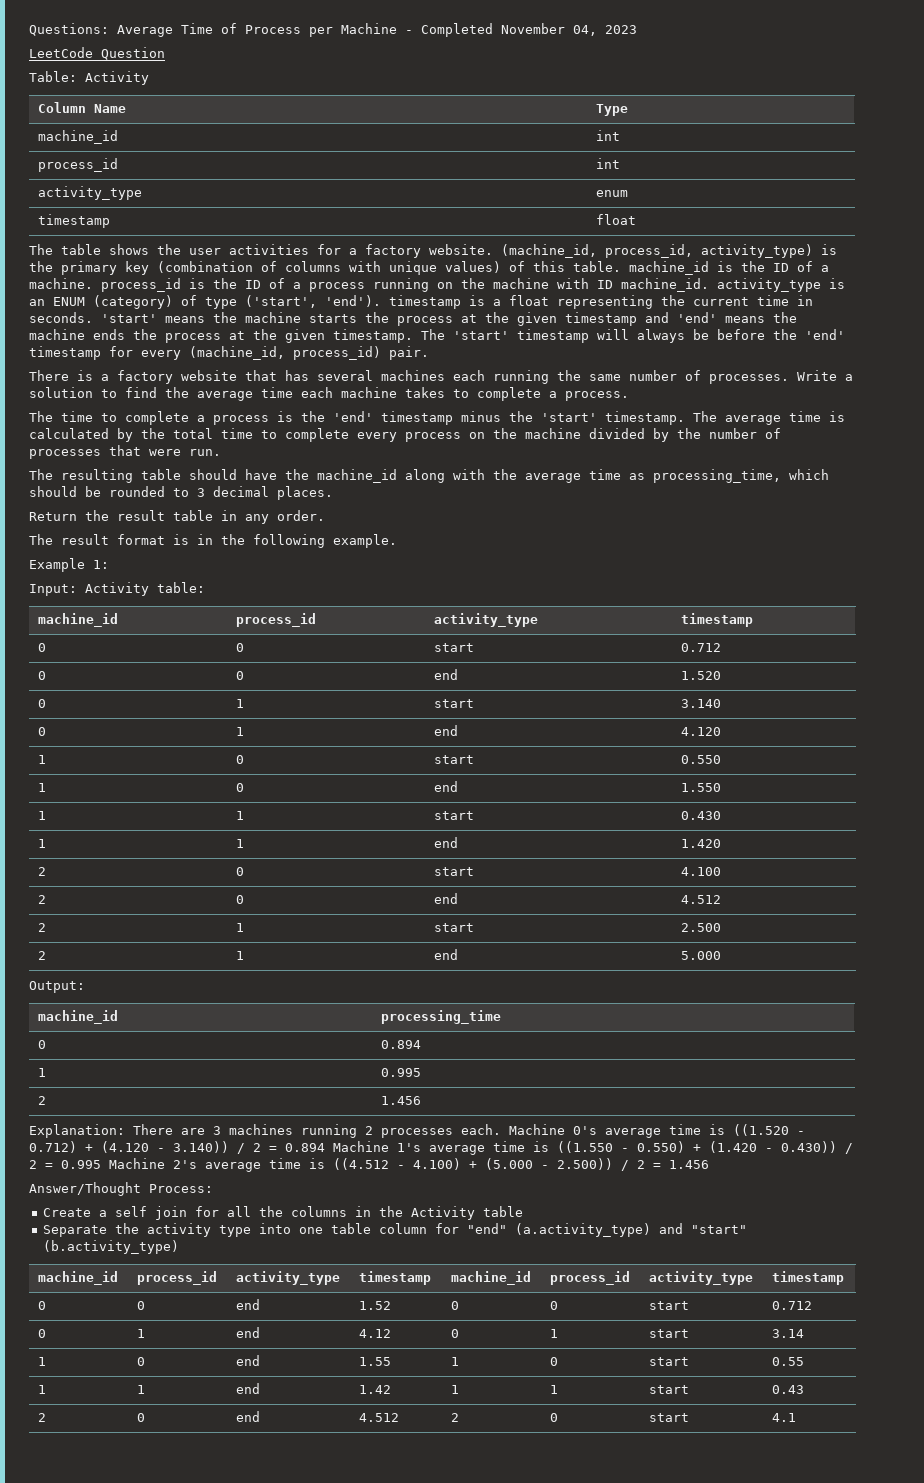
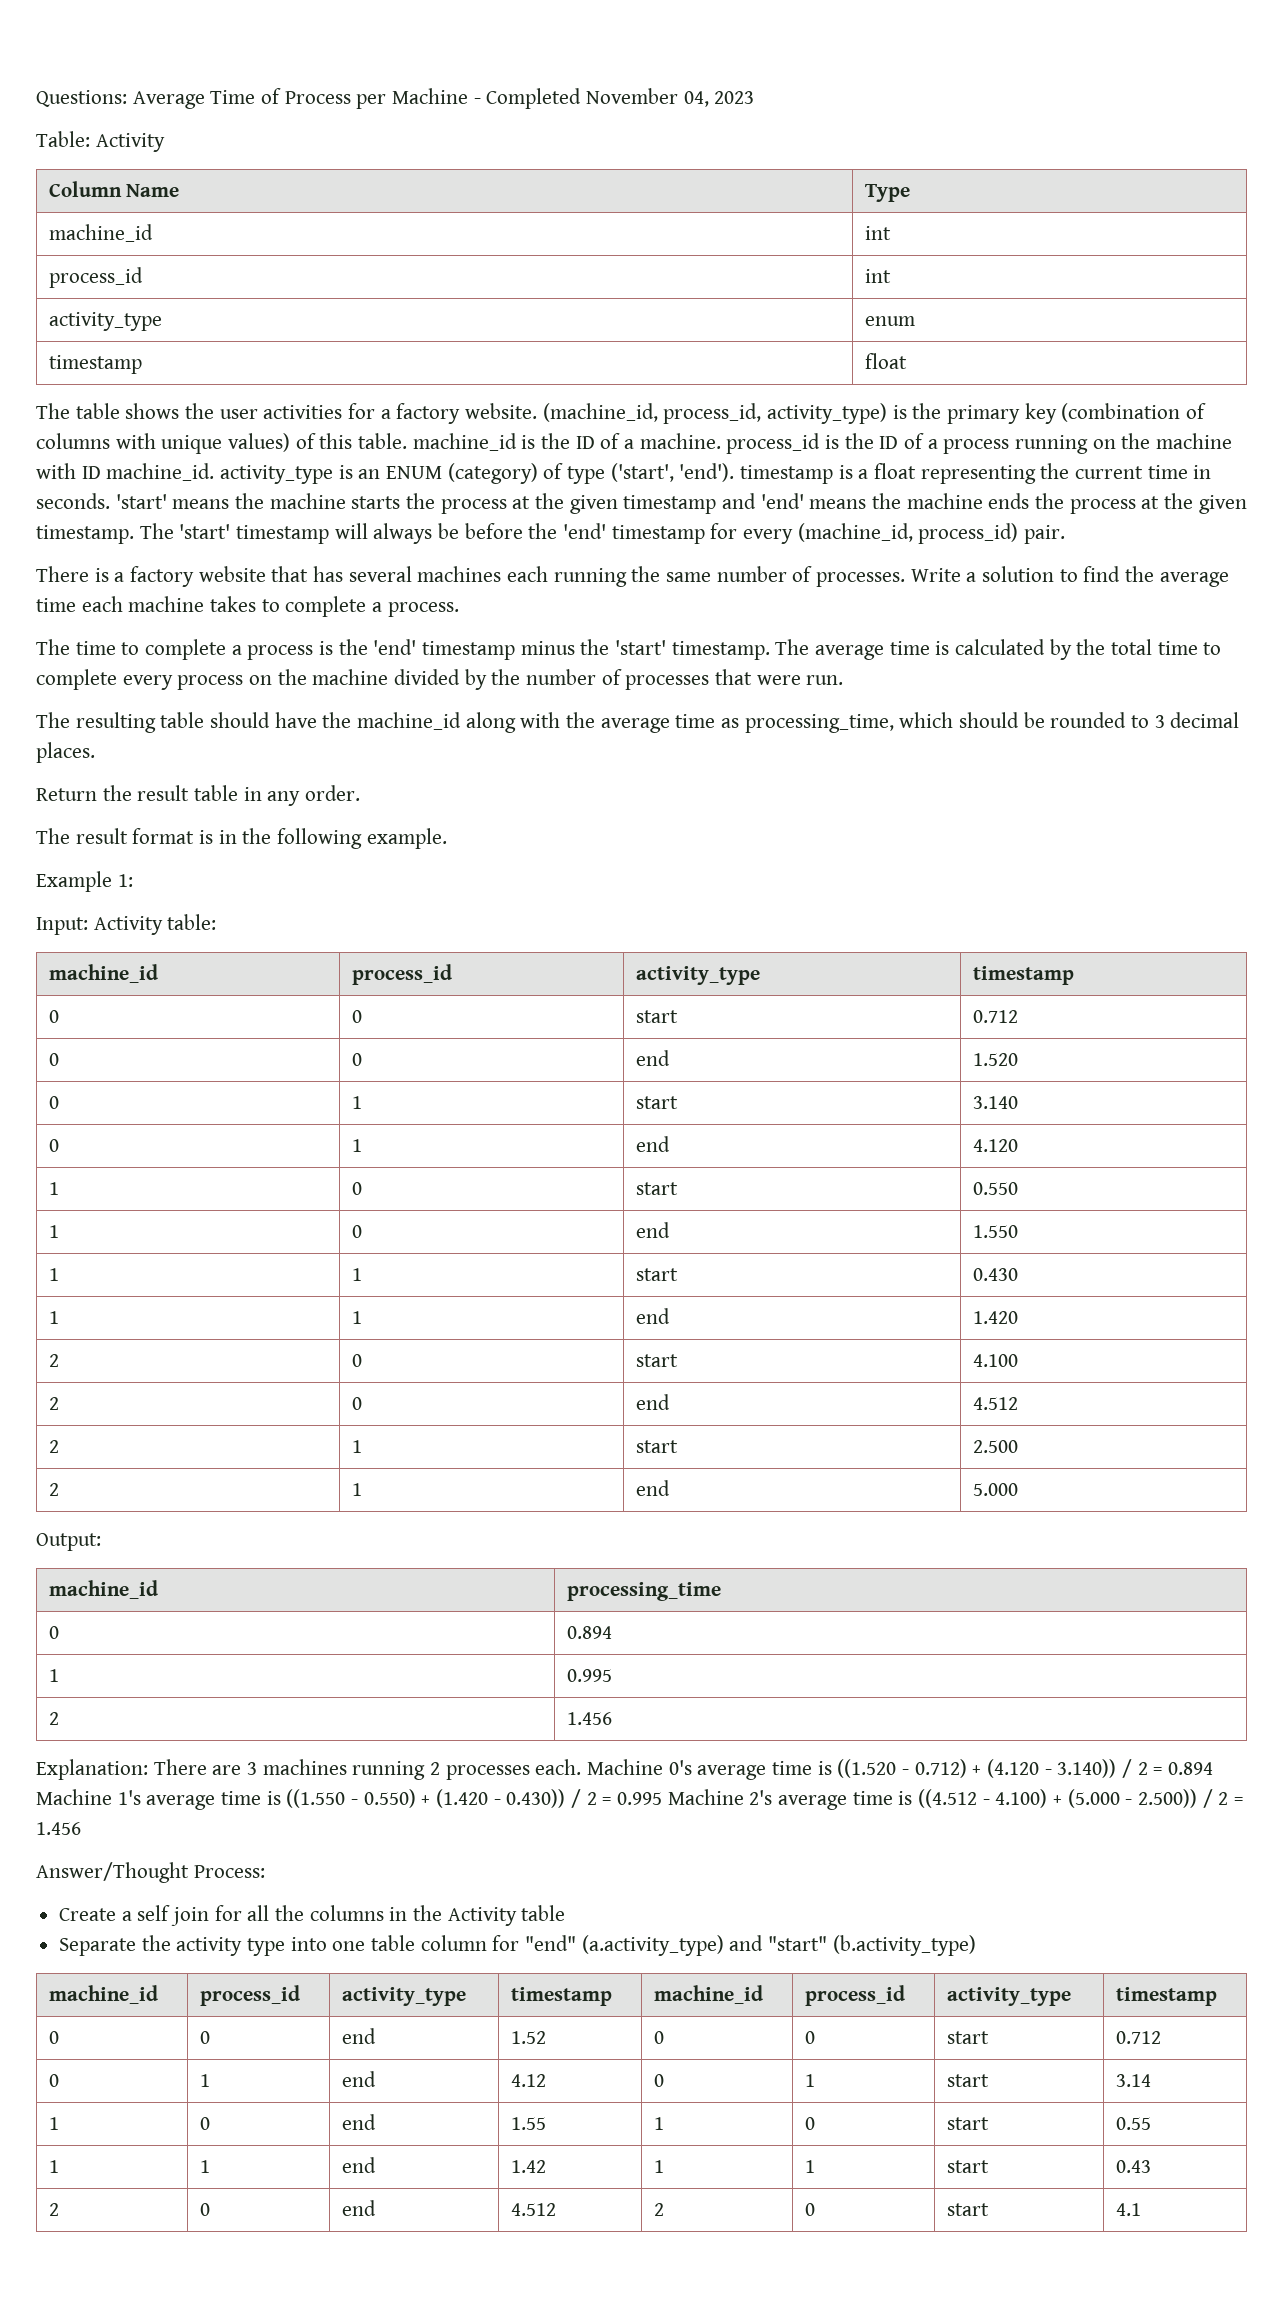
[29,47,165,60] // LeetCode Question -> (755, 97) none

